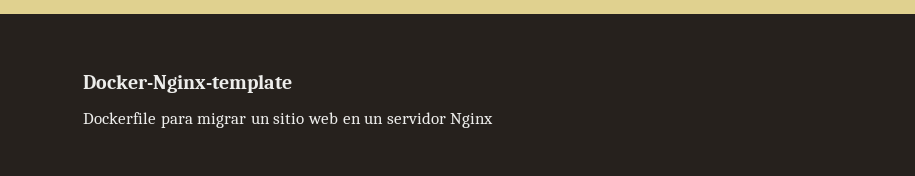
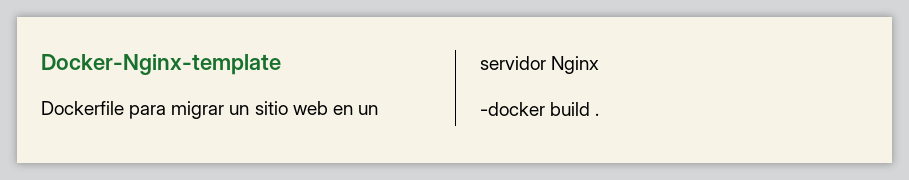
(494, 120) none -> [480,102,600,116] // -docker build .

